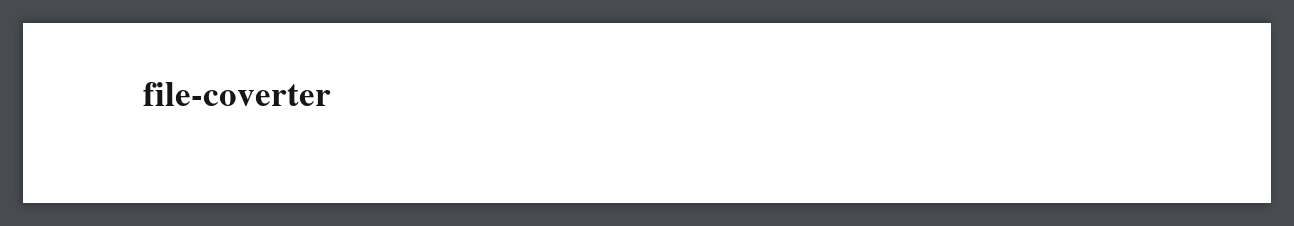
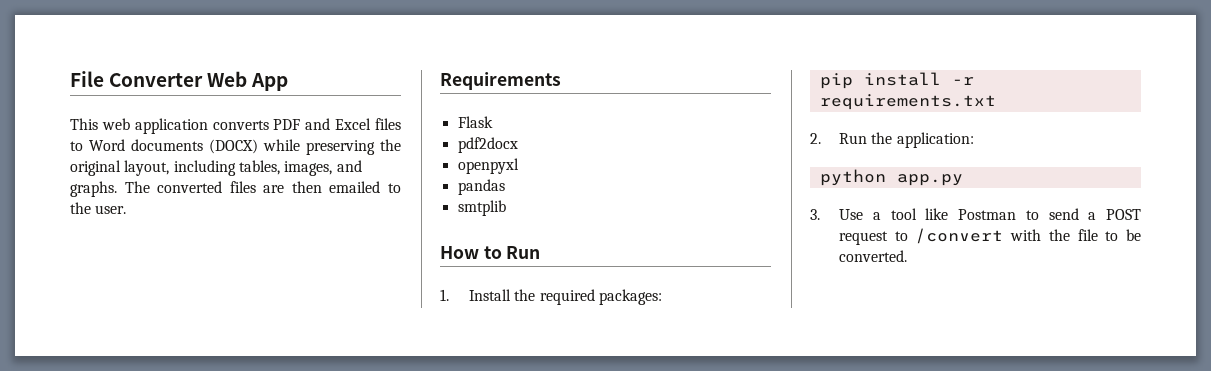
[143,82,331,106] file-coverter -> [70,71,289,91] [70,118,401,134] [70,139,401,155] [70,160,362,176] [70,181,401,197] [70,202,127,214] [440,72,561,90] [457,116,493,128] [457,137,518,153] [457,158,519,174] [457,179,505,195] [457,200,506,216] [440,246,541,259] [440,289,662,305] [819,72,974,89] [819,94,996,110] [810,132,974,148] [819,169,963,186] [810,208,1141,220] [838,228,1141,245] [838,250,907,262] File Converter Web App // This web application converts PDF and Excel files to Word documents (DOCX) while preserving the original layout, including tables, images, and graphs. The converted files are then emailed to the user. // Requirements // Flask // pdf2docx // openpyxl // pandas // smtplib // How to Run // 1. Install the required packages: // pip install -r requirements.txt // 2. Run the application: // python app.py // 3. Use a tool like Postman to send a POST request to /convert with the file to be converted.

